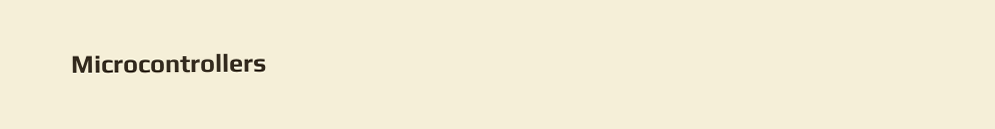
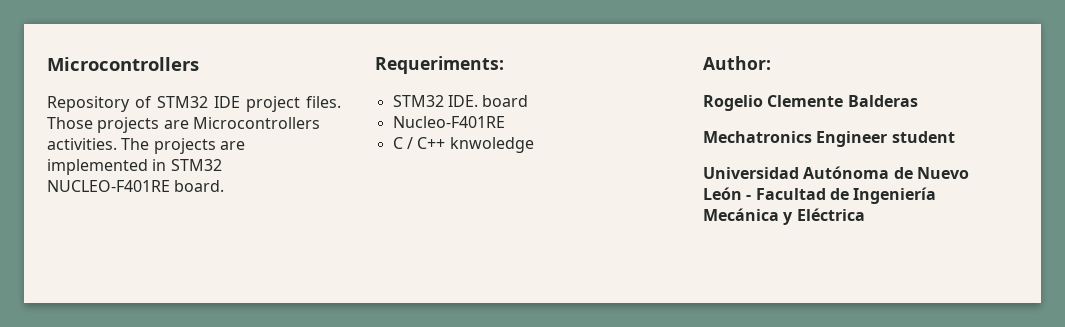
[70,53,267,74] Microcontrollers -> [47,57,199,71] [47,96,341,112] [47,117,320,133] [47,138,245,154] [47,159,222,175] [47,180,225,192] [375,56,504,74] [392,95,529,107] [392,116,505,128] [392,137,534,153] [703,56,771,70] [703,95,918,111] [703,131,955,147] [703,166,969,179] [703,187,937,204] [703,208,865,225] Microcontrollers // Repository of STM32 IDE project files. Those projects are Microcontrollers activities. The projects are implemented in STM32 NUCLEO-F401RE board. // Requeriments: // STM32 IDE. board // Nucleo-F401RE // C / C++ knwoledge // Author: // Rogelio Clemente Balderas // Mechatronics Engineer student // Universidad Autónoma de Nuevo León - Facultad de Ingeniería Mecánica y Eléctrica

